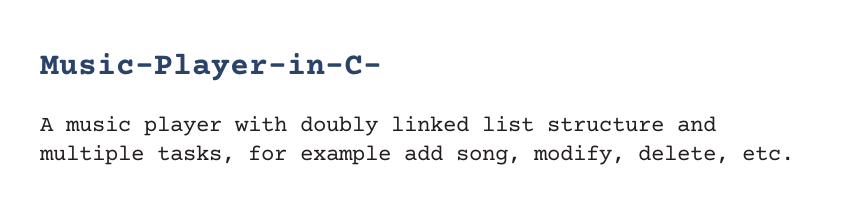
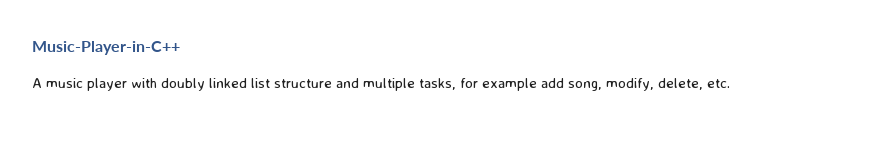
[40,53,382,81] Music-Player-in-C- -> [32,41,180,55] Music-Player-in-C++

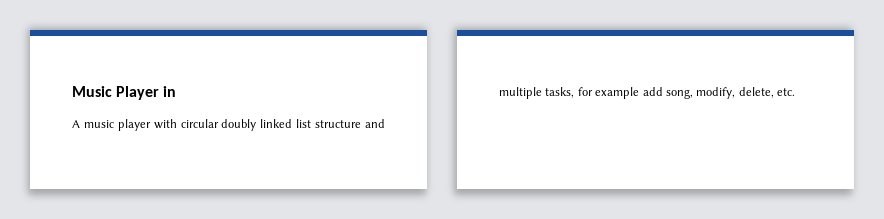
[32,41,180,55] Music-Player-in-C++ -> [72,86,177,100] Music Player in
(157, 83) none -> [180,119,219,128] circular

